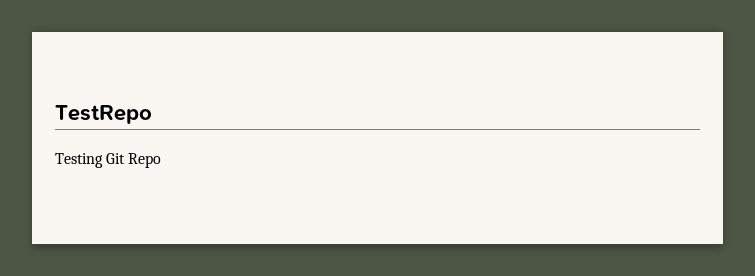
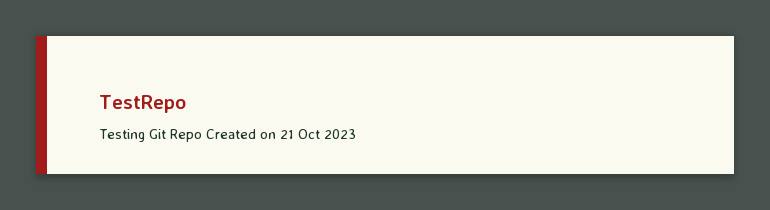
(162, 160) none -> [205,129,356,139] Created on 21 Oct 2023

